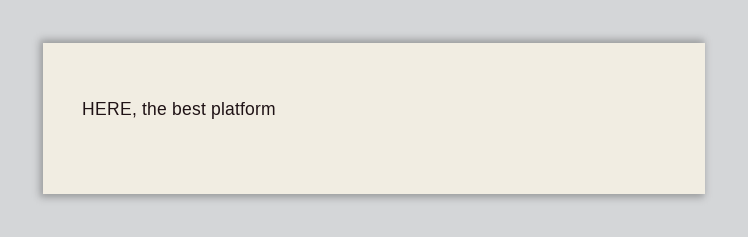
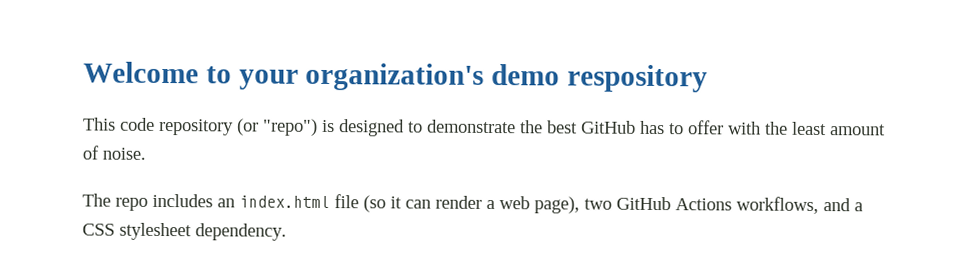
[82,102,276,119] HERE, the best platform -> [83,61,709,93] [83,117,886,137] [82,145,146,160] [82,193,863,215] [82,222,287,241] Welcome to your organization's demo respository // This code repository (or "repo") is designed to demonstrate the best GitHub has to offer with the least amount of noise. // The repo includes an index.html file (so it can render a web page), two GitHub Actions workflows, and a CSS stylesheet dependency.

